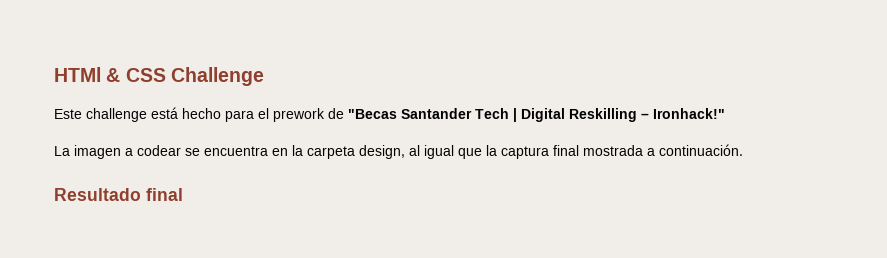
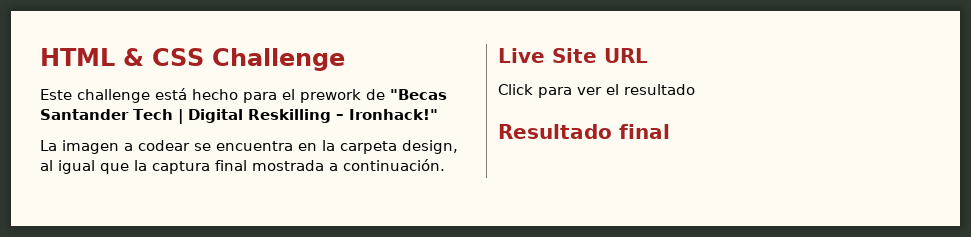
[54,67,101,82] HTMl -> [40,48,115,66] HTML
(743, 150) none -> [498,48,648,63] [498,84,695,98] // Live Site URL // Click para ver el resultado

